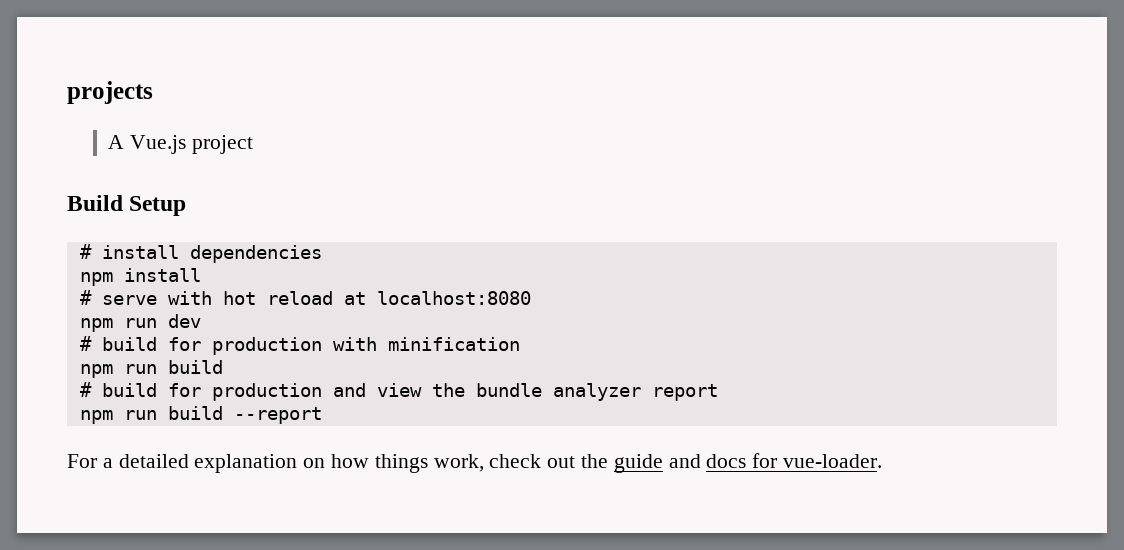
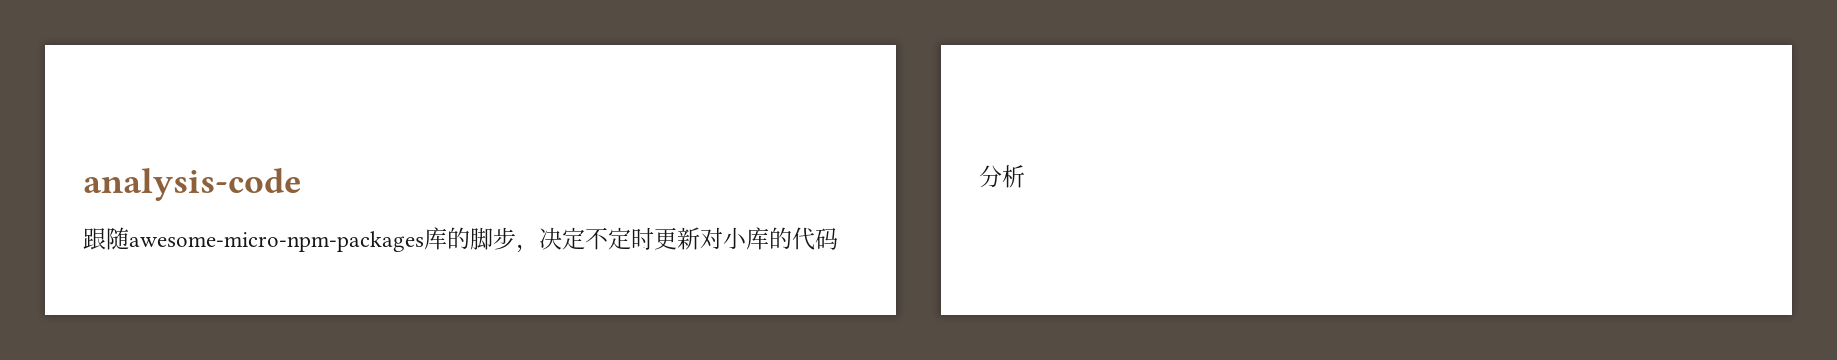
[67,81,153,104] [108,135,253,154] [67,195,187,216] [79,244,322,263] [79,268,201,286] [79,290,531,305] [79,314,201,332] [79,336,520,355] [79,360,223,378] [79,382,718,401] [79,406,322,424] [67,453,883,473] projects // A Vue.js project // Build Setup // # install dependencies // npm install // # serve with hot reload at localhost:8080 // npm run dev // # build for production with minification // npm run build // # build for production and view the bundle analyzer report // npm run build --report // For a detailed explanation on how things work, check out the guide and docs for vue-loader. -> [83,168,302,201] [83,227,838,253] [979,165,1025,188] analysis-code // 跟随awesome-micro-npm-packages库的脚步，决定不定时更新对小库的代码分析

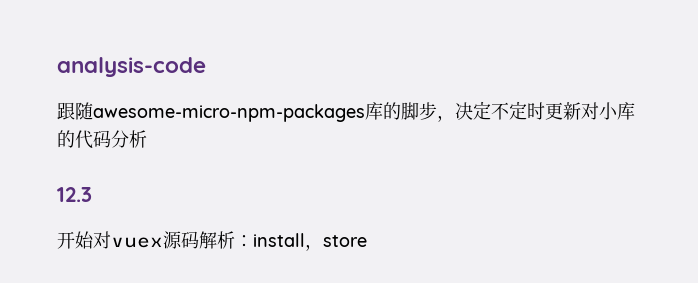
(1025, 176) none -> [57,187,92,202] [57,231,367,251] // 12.3 // 开始对vuex源码解析：install，store

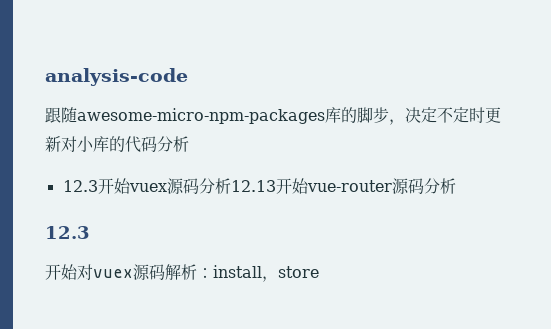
(147, 139) none -> [62,178,456,194] // 12.3开始vuex源码分析12.13开始vue-router源码分析

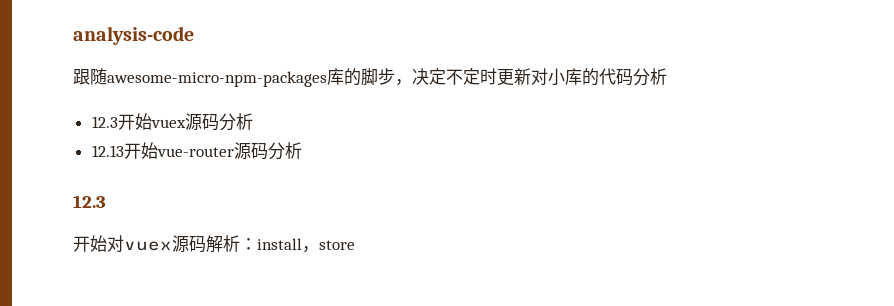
(231, 186) none -> (253, 121) //

